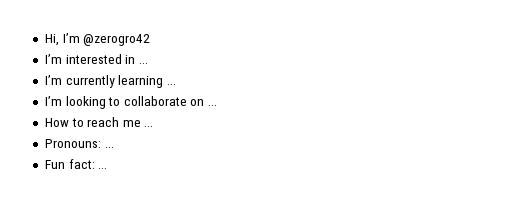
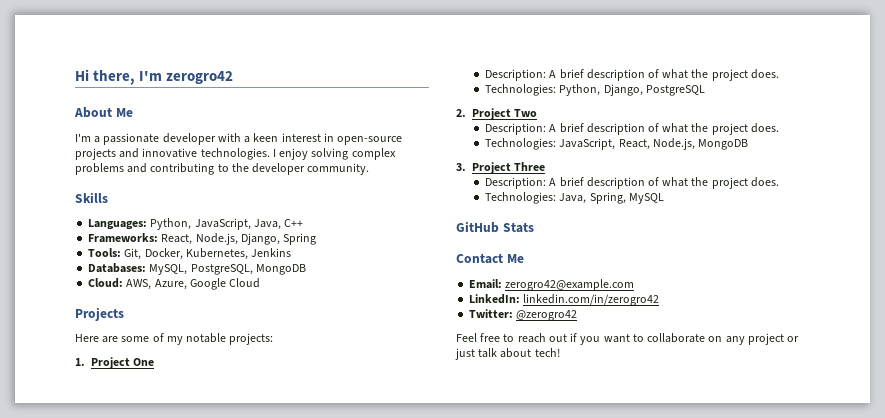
[44,33,151,46] [44,54,148,64] [44,75,176,88] [44,96,218,109] [44,117,154,127] [44,139,114,148] [44,159,108,169] Hi, I’m @zerogro42 // I’m interested in ... // I’m currently learning ... // I’m looking to collaborate on ... // How to reach me ... // Pronouns: ... // Fun fact: ... -> [75,69,234,85] [74,107,133,118] [75,133,403,145] [75,148,396,160] [75,163,370,175] [75,192,108,203] [88,218,304,230] [88,233,317,245] [88,248,292,260] [88,263,306,275] [88,278,261,290] [75,307,124,321] [75,333,274,345] [75,357,155,369] [485,69,779,81] [485,84,705,96] [456,108,538,120] [485,123,779,135] [485,138,749,150] [456,162,546,174] [485,177,779,189] [485,192,664,204] [456,221,534,233] [456,253,524,264] [469,279,635,291] [469,294,660,306] [469,309,578,321] [456,333,800,345] [455,348,560,360] Hi there, I'm zerogro42 // About Me // I'm a passionate developer with a keen interest in open-source projects and innovative technologies. I enjoy solving complex problems and contributing to the developer community. // Skills // Languages: Python, JavaScript, Java, C++ // Frameworks: React, Node.js, Django, Spring // Tools: Git, Docker, Kubernetes, Jenkins // Databases: MySQL, PostgreSQL, MongoDB // Cloud: AWS, Azure, Google Cloud // Projects // Here are some of my notable projects: // 1. Project One // Description: A brief description of what the project does. // Technologies: Python, Django, PostgreSQL // 2. Project Two // Description: A brief description of what the project does. // Technologies: JavaScript, React, Node.js, MongoDB // 3. Project Three // Description: A brief description of what the project does. // Technologies: Java, Spring, MySQL // GitHub Stats // Contact Me // Email: zerogro42@example.com // LinkedIn: linkedin.com/in/zerogro42 // Twitter: @zerogro42 // Feel free to reach out if you want to collaborate on any project or just talk about tech!

